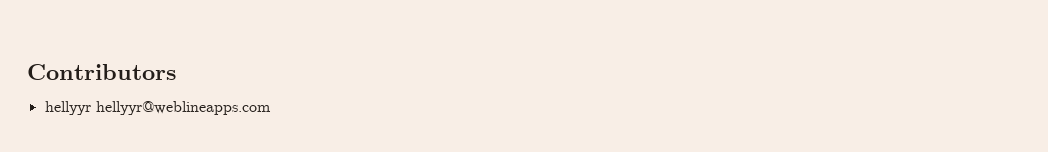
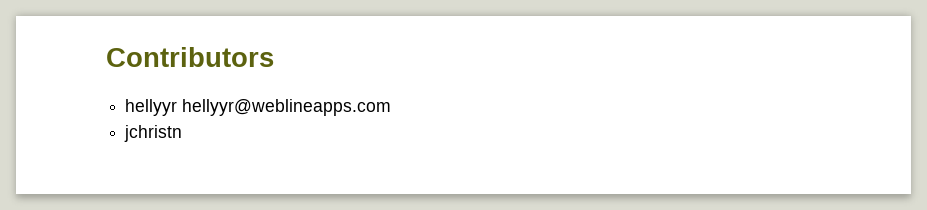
(271, 108) none -> [124,125,183,142] // jchristn

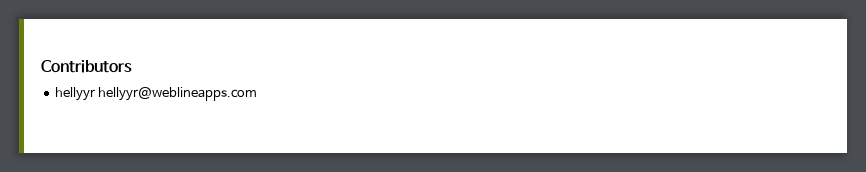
[124,125,183,142] // jchristn -> (258, 94) none

